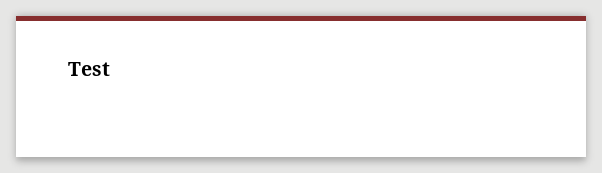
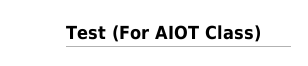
(110, 69) none -> [111,25,261,42] (For AIOT Class)

